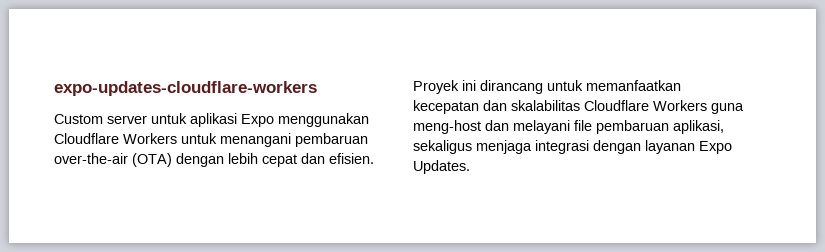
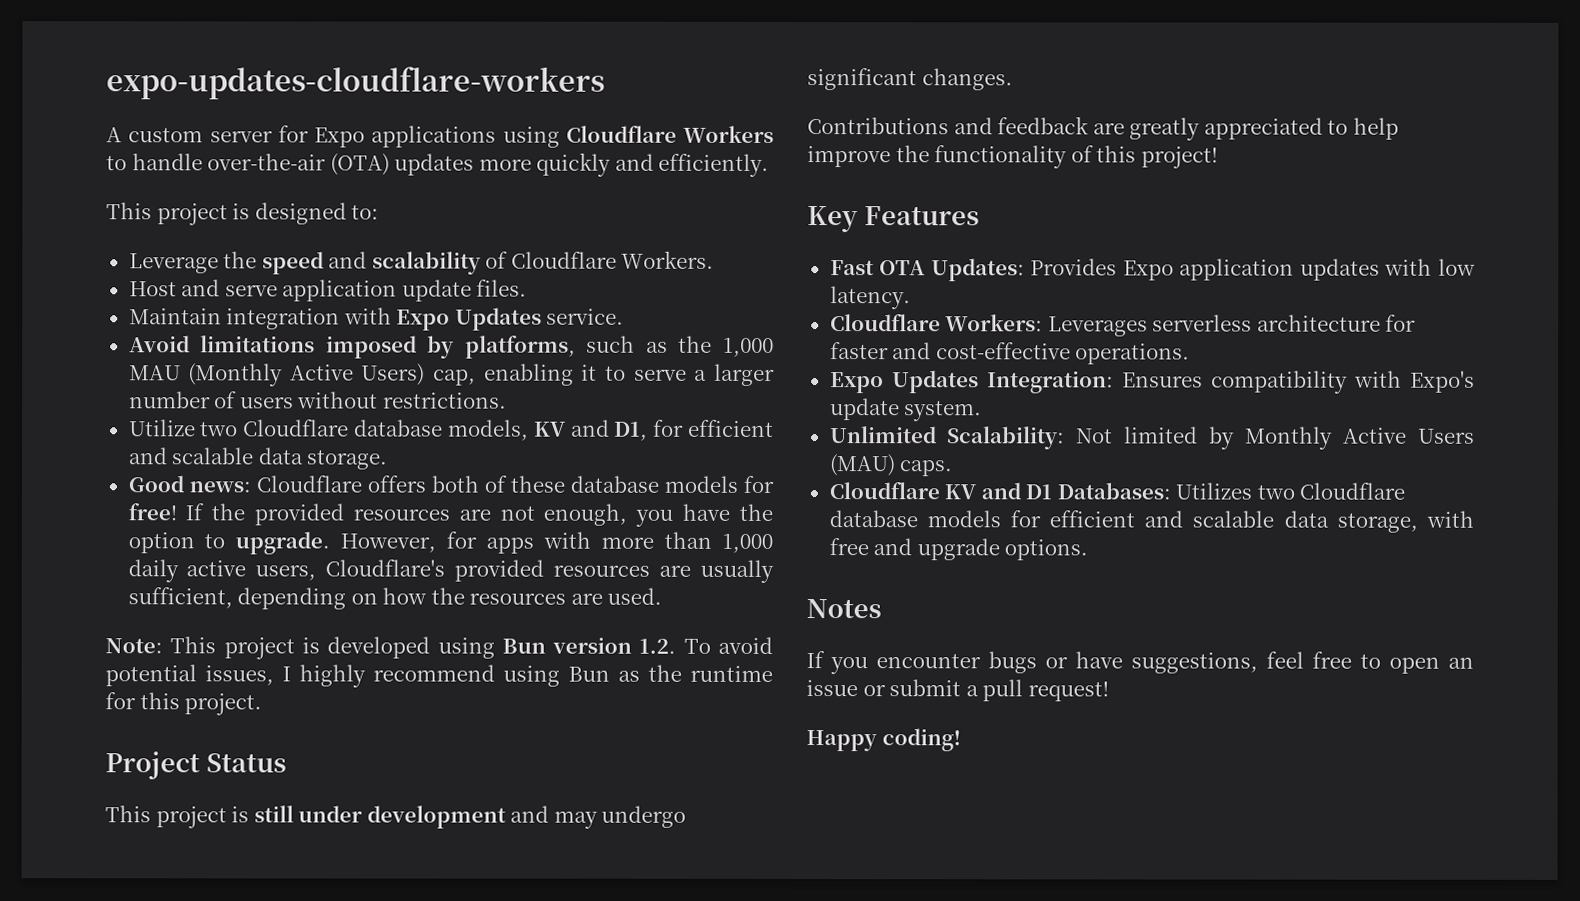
[54,113,369,127] [54,133,368,147] [54,153,374,167] [413,80,681,94] [413,100,744,114] [413,120,724,134] [413,140,732,154] [413,160,470,174] Custom server untuk aplikasi Expo menggunakan Cloudflare Workers untuk menangani pembaruan over-the-air (OTA) dengan lebih cepat dan efisien. Proyek ini dirancang untuk memanfaatkan kecepatan dan skalabilitas Cloudflare Workers guna meng-host dan melayani file pembaruan aplikasi, sekaligus menjaga integrasi dengan layanan Expo Updates. -> [106,125,774,148] [106,152,770,177] [106,202,380,226] [128,250,715,275] [128,279,528,302] [128,307,625,331] [128,335,775,359] [128,363,775,387] [128,391,507,409] [128,419,774,441] [127,447,389,470] [127,475,774,493] [127,503,774,527] [127,531,774,555] [127,559,774,583] [127,587,663,610] [105,636,773,660] [105,664,773,688] [105,692,263,716] [105,751,287,780] [105,805,687,829] [807,68,1013,91] [807,116,1399,141] [807,145,1218,169] [807,206,980,233] [829,258,1476,282] [829,286,911,310] [829,314,1417,337] [829,342,1191,365] [829,370,1475,394] [829,398,983,422] [829,426,1475,450] [828,454,953,477] [828,482,1406,500] [828,510,1474,533] [828,538,1089,561] [806,599,882,619] [806,651,1474,675] [806,679,1109,702] [806,728,961,752] A custom server for Expo applications using Cloudflare Workers to handle over-the-air (OTA) updates more quickly and efficiently. // This project is designed to: // Leverage the speed and scalability of Cloudflare Workers. // Host and serve application update files. // Maintain integration with Expo Updates service. // Avoid limitations imposed by platforms, such as the 1,000 MAU (Monthly Active Users) cap, enabling it to serve a larger number of users without restrictions. // Utilize two Cloudflare database models, KV and D1, for efficient and scalable data storage. // Good news: Cloudflare offers both of these database models for free! If the provided resources are not enough, you have the option to upgrade. However, for apps with more than 1,000 daily active users, Cloudflare's provided resources are usually sufficient, depending on how the resources are used. // Note: This project is developed using Bun version 1.2. To avoid potential issues, I highly recommend using Bun as the runtime for this project. // Project Status // This project is still under development and may undergo significant changes. // Contributions and feedback are greatly appreciated to help improve the functionality of this project! // Key Features // Fast OTA Updates: Provides Expo application updates with low latency. // Cloudflare Workers: Leverages serverless architecture for faster and cost-effective operations. // Expo Updates Integration: Ensures compatibility with Expo's update system. // Unlimited Scalability: Not limited by Monthly Active Users (MAU) caps. // Cloudflare KV and D1 Databases: Utilizes two Cloudflare database models for efficient and scalable data storage, with free and upgrade options. // Notes // If you encounter bugs or have suggestions, feel free to open an issue or submit a pull request! // Happy coding!

